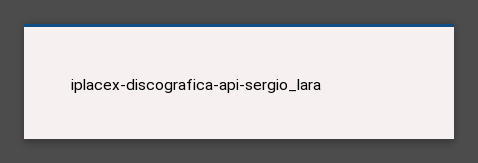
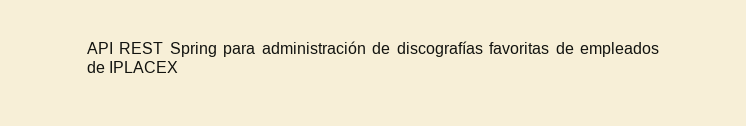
[71,79,321,93] iplacex-discografica-api-sergio_lara -> [87,41,660,57] [87,61,179,73] API REST Spring para administración de discografías favoritas de empleados de IPLACEX

